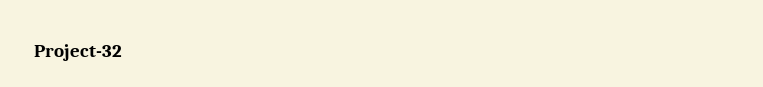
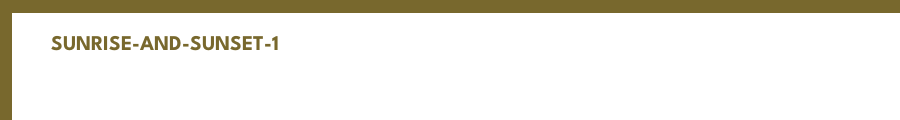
[34,44,122,61] Project-32 -> [51,35,279,51] SUNRISE-AND-SUNSET-1

